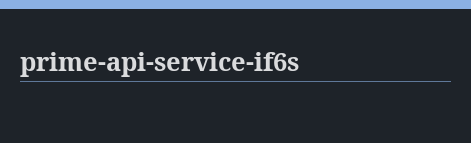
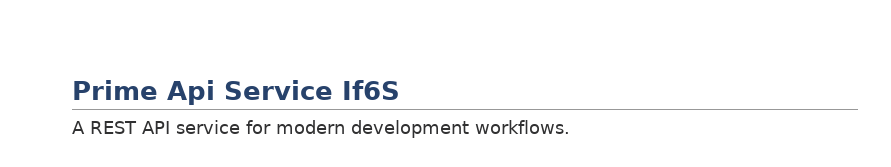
[20,52,299,77] prime-api-service-if6s -> [72,80,400,105] [72,120,570,138] Prime Api Service If6S // A REST API service for modern development workflows.

